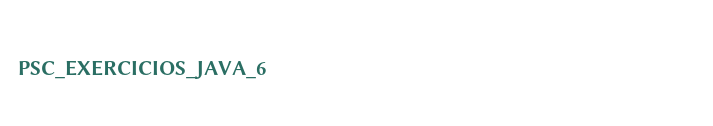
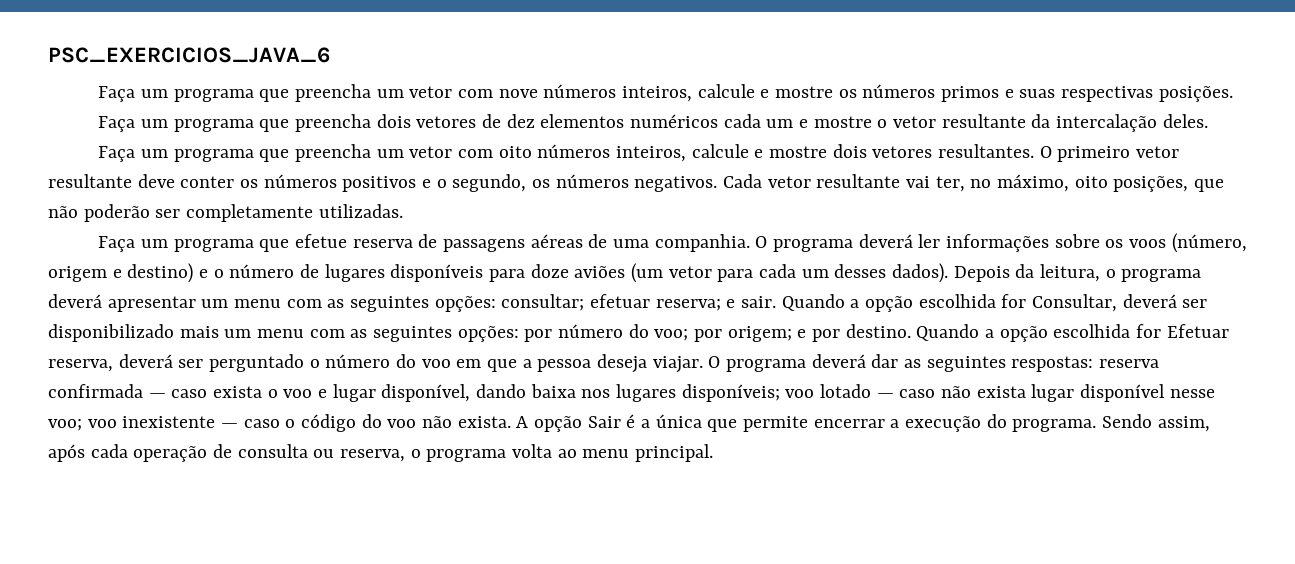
(267, 69) none -> [98,84,1233,102] [98,114,1208,132] [98,144,1180,162] [48,174,1225,192] [48,204,403,222] [98,233,1247,253] [48,263,1202,283] [48,294,1208,312] [48,324,1229,342] [48,354,1160,373] [48,384,1215,402] [48,414,1210,432] [48,444,714,462] // Faça um programa que preencha um vetor com nove números inteiros, calcule e mostre os números primos e suas respectivas posições. // Faça um programa que preencha dois vetores de dez elementos numéricos cada um e mostre o vetor resultante da intercalação deles. // Faça um programa que preencha um vetor com oito números inteiros, calcule e mostre dois vetores resultantes. O primeiro vetor resultante deve conter os números positivos e o segundo, os números negativos. Cada vetor resultante vai ter, no máximo, oito posições, que não poderão ser completamente utilizadas. // Faça um programa que efetue reserva de passagens aéreas de uma companhia. O programa deverá ler informações sobre os voos (número, origem e destino) e o número de lugares disponíveis para doze aviões (um vetor para cada um desses dados). Depois da leitura, o programa deverá apresentar um menu com as seguintes opções: consultar; efetuar reserva; e sair. Quando a opção escolhida for Consultar, deverá ser disponibilizado mais um menu com as seguintes opções: por número do voo; por origem; e por destino. Quando a opção escolhida for Efetuar reserva, deverá ser perguntado o número do voo em que a pessoa deseja viajar. O programa deverá dar as seguintes respostas: reserva confirmada — caso exista o voo e lugar disponível, dando baixa nos lugares disponíveis; voo lotado — caso não exista lugar disponível nesse voo; voo inexistente — caso o código do voo não exista. A opção Sair é a única que permite encerrar a execução do programa. Sendo assim, após cada operação de consulta ou reserva, o programa volta ao menu principal.

